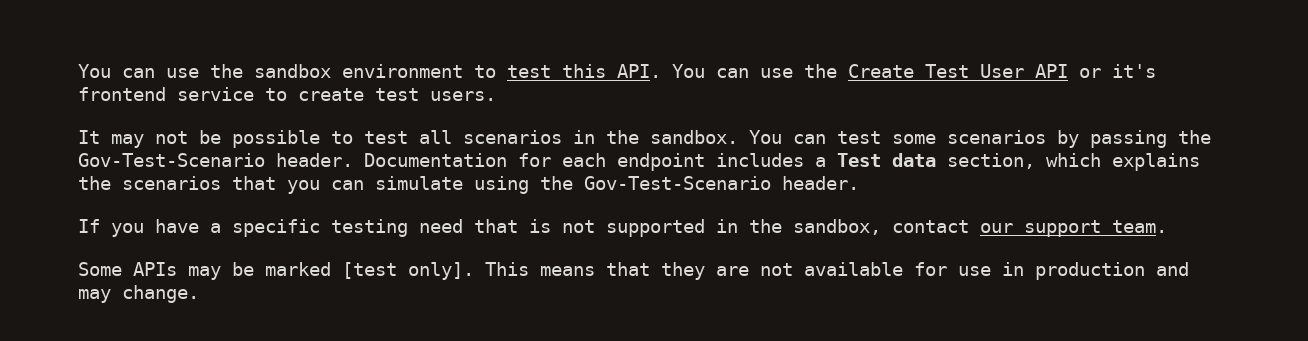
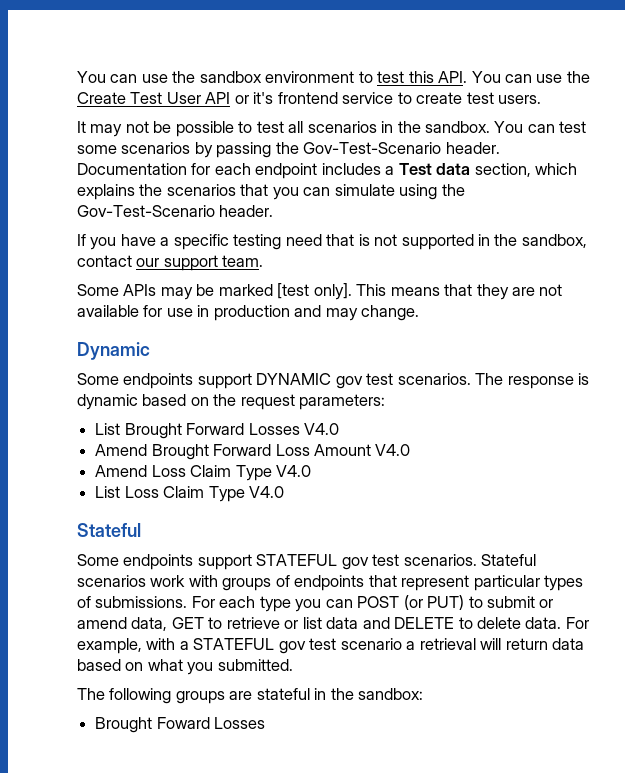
(199, 294) none -> [77,342,150,360] [77,373,590,389] [77,394,386,410] [95,423,339,439] [95,444,411,460] [95,465,311,481] [95,486,284,502] [77,523,141,537] [77,554,537,570] [77,575,584,591] [77,595,554,612] [77,617,589,631] [77,638,585,654] [77,659,293,675] [77,688,424,704] [95,717,266,733] // Dynamic // Some endpoints support DYNAMIC gov test scenarios. The response is dynamic based on the request parameters: // List Brought Forward Losses V4.0 // Amend Brought Forward Loss Amount V4.0 // Amend Loss Claim Type V4.0 // List Loss Claim Type V4.0 // Stateful // Some endpoints support STATEFUL gov test scenarios. Stateful scenarios work with groups of endpoints that represent particular types of submissions. For each type you can POST (or PUT) to submit or amend data, GET to retrieve or list data and DELETE to delete data. For example, with a STATEFUL gov test scenario a retrieval will return data based on what you submitted. // The following groups are stateful in the sandbox: // Brought Foward Losses

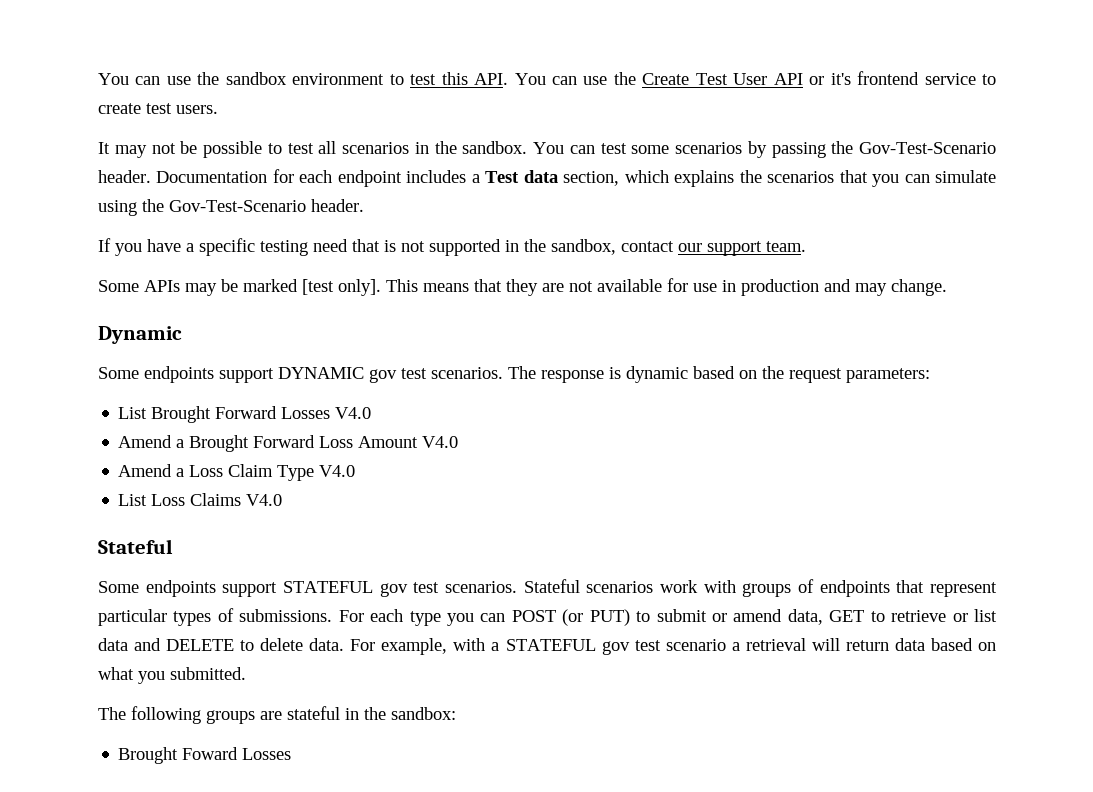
(148, 450) none -> [176,439,185,448] a
(148, 471) none -> [176,468,185,477] a
[163,486,245,502] Claim Type -> [190,493,242,506] Claims

